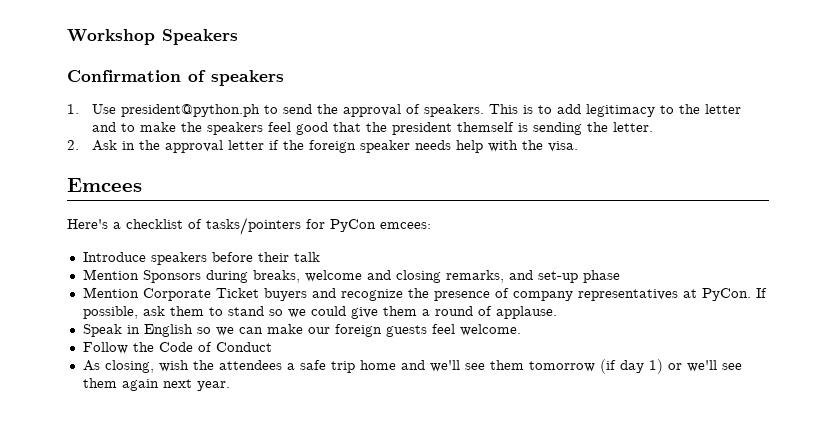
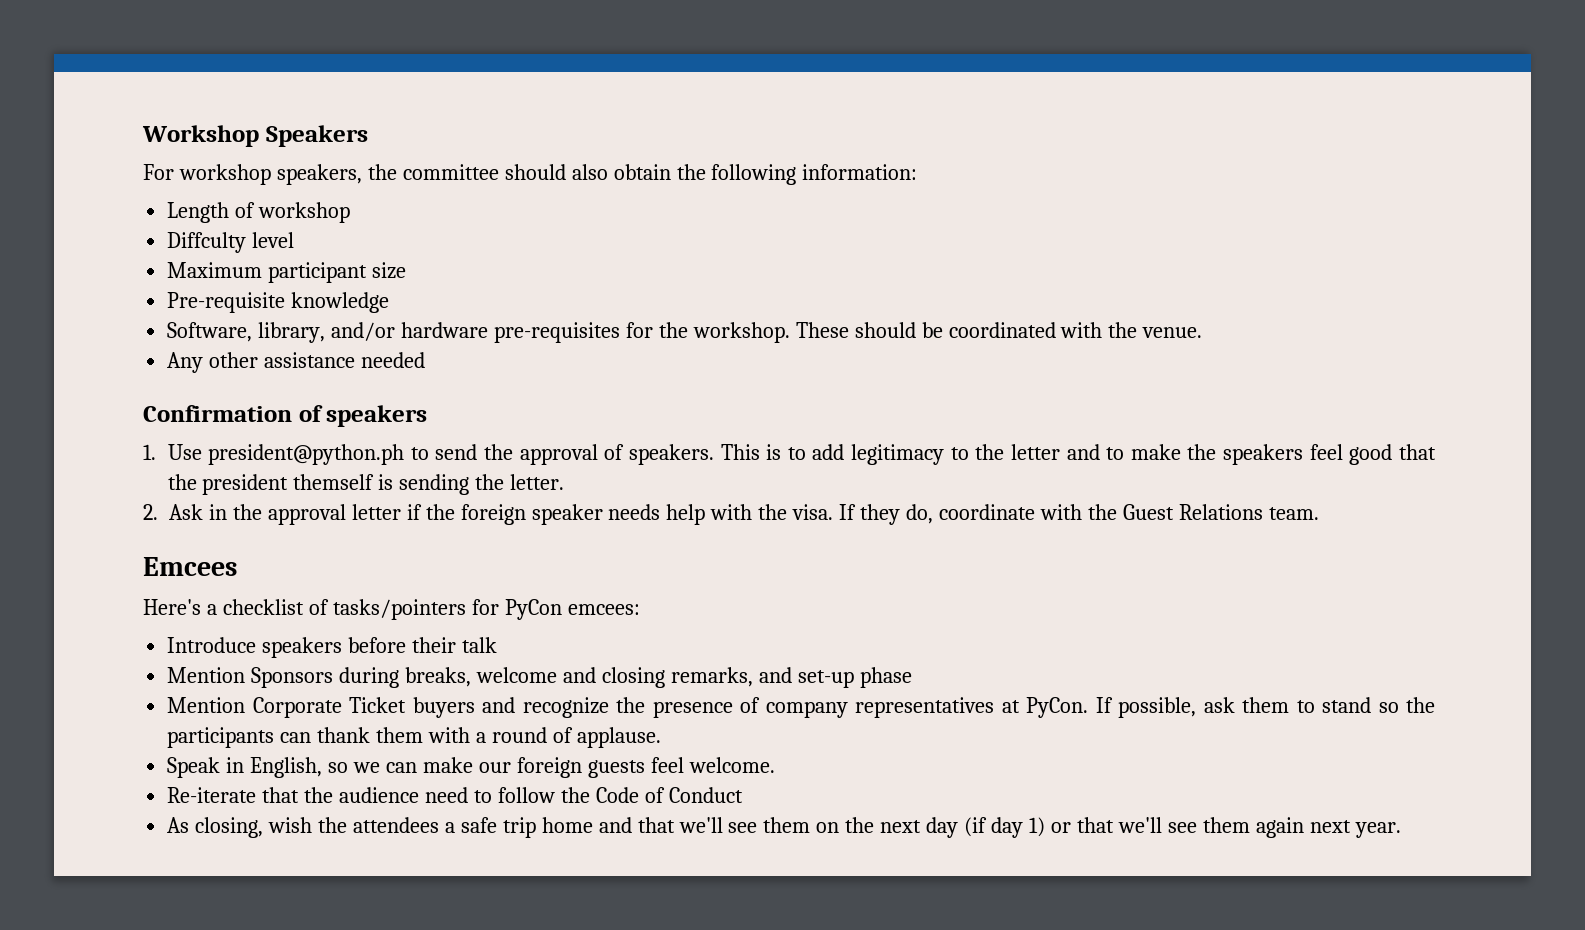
(238, 37) none -> [143,164,918,185] [167,202,351,223] [167,232,295,253] [167,262,407,283] [167,292,390,313] [167,322,1203,343] [167,352,426,373] // For workshop speakers, the committee should also obtain the following information: // Length of workshop // Diffculty level // Maximum participant size // Pre-requisite knowledge // Software, library, and/or hardware pre-requisites for the workshop. These should be coordinated with the venue. // Any other assistance needed
(579, 146) none -> [839,504,1319,525] If they do, coordinate with the Guest Relations team.
[287,306,417,319] we could give them -> [1406,697,1436,713] [167,727,470,748] the participants can thank them with
[143,324,193,337] English -> [250,757,323,778] English,
[82,342,128,354] Follow -> [167,787,555,803] Re-iterate that the audience need to follow
[429,360,595,372] we'll see them tomorrow -> [637,817,959,838] that we'll see them on the next day
(682, 366) none -> [1076,817,1114,833] that

